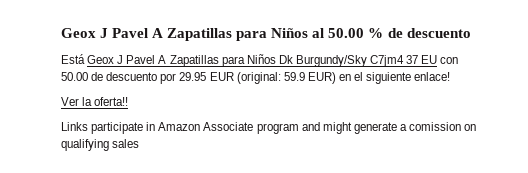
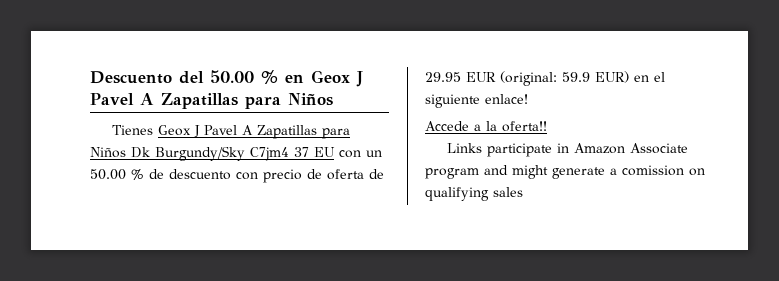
[61,28,471,41] [61,54,85,64] Geox J Pavel A Zapatillas para Niños al 50.00 % de descuento // Está -> [90,70,363,87] [90,93,333,109] [112,125,154,135] Descuento del 50.00 % en Geox J Pavel A Zapatillas para Niños // Tienes
[61,72,177,84] 50.00 de descuento por -> [366,150,382,157] [90,169,384,183] un 50.00 % de descuento con precio de oferta de
[61,97,79,106] Ver -> [425,121,481,131] Accede a

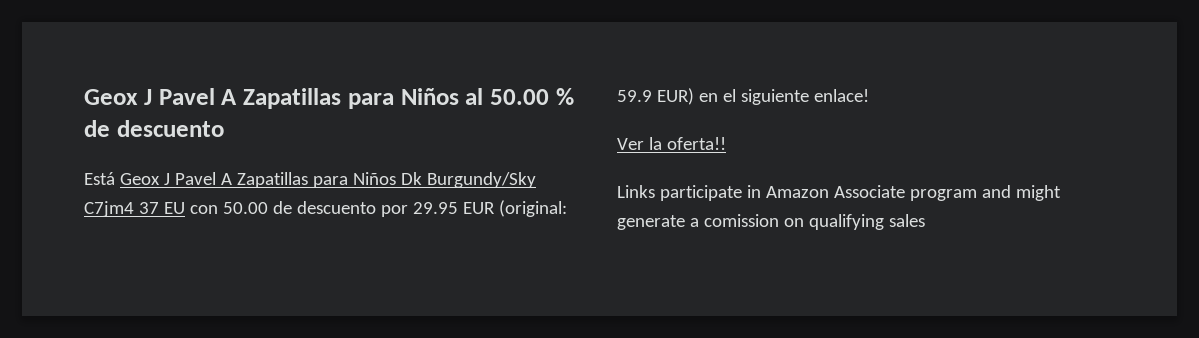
[90,70,363,87] [90,93,333,109] [112,125,154,135] Descuento del 50.00 % en Geox J Pavel A Zapatillas para Niños // Tienes -> [84,88,574,109] [84,120,224,137] [84,172,115,185] Geox J Pavel A Zapatillas para Niños al 50.00 % de descuento // Está
[366,150,382,157] [90,169,384,183] un 50.00 % de descuento con precio de oferta de -> [222,201,408,217] 50.00 de descuento por
[425,121,481,131] Accede a -> [617,138,644,150] Ver

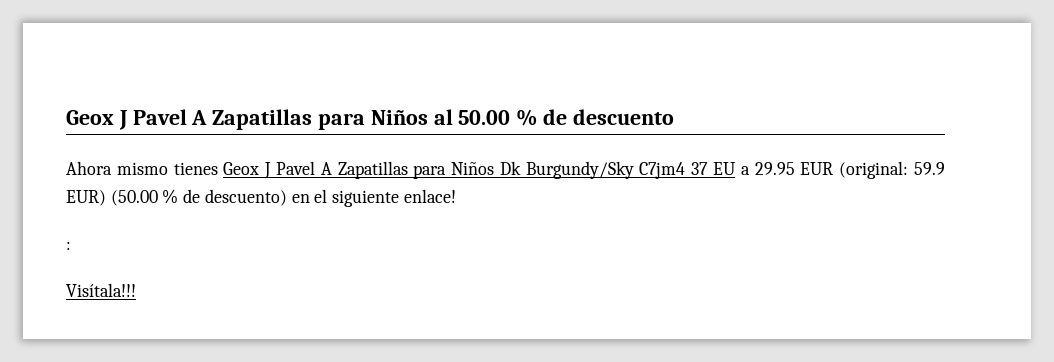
[84,172,115,185] Está -> [66,161,218,175] Ahora mismo tienes
[189,201,408,217] con 50.00 de descuento por -> [740,166,750,175] a
(694, 96) none -> [110,189,287,206] (50.00 % de descuento)
[617,137,726,150] [617,185,1061,201] [617,214,925,230] Ver la oferta!! // Links participate in Amazon Associate program and might generate a comission on qualifying sales -> [66,241,71,250] [66,283,136,297] : // Visítala!!!

